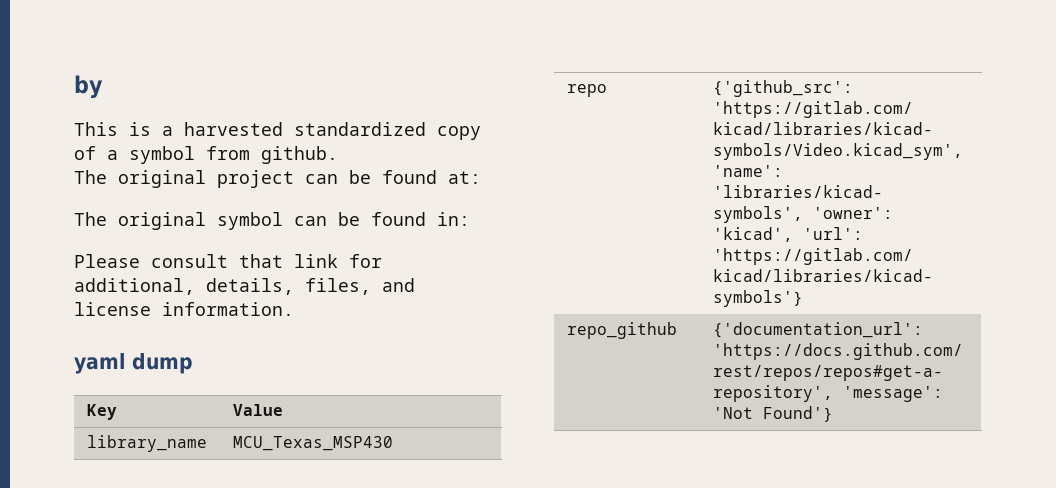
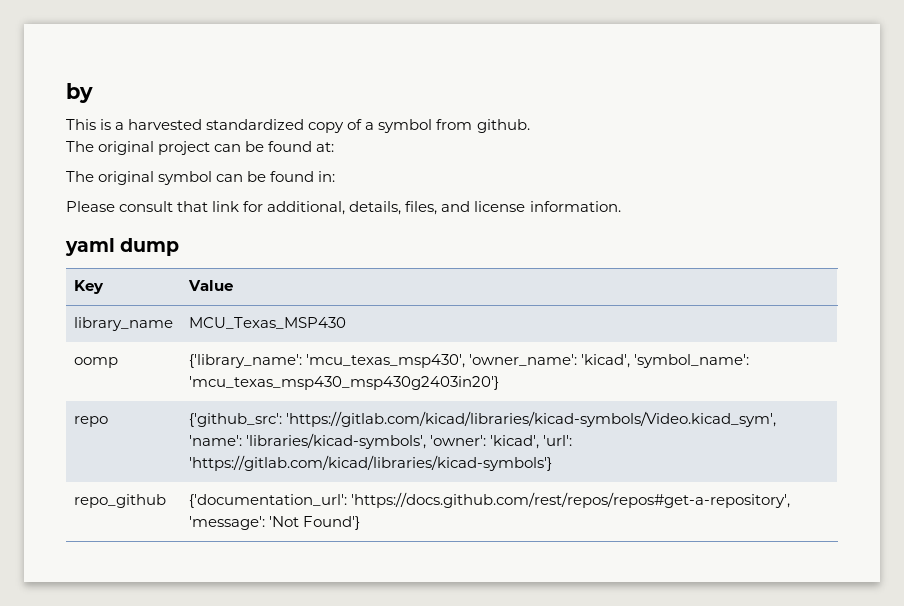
(393, 443) none -> [73,357,118,368] [188,354,750,368] [188,376,499,390] // oomp | {'library_name': 'mcu_texas_msp430', 'owner_name': 'kicad', 'symbol_name': 'mcu_texas_msp430_msp430g2403in20'}

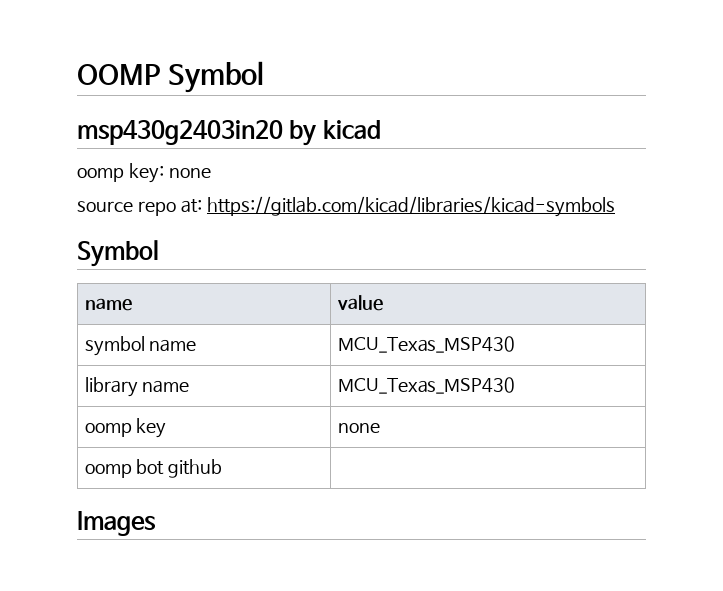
[66,83,93,103] [66,119,530,133] [66,141,335,155] [66,171,336,185] [66,201,621,215] [65,238,180,256] [73,280,104,294] [187,280,233,291] [73,317,173,331] [188,317,346,329] [73,357,118,368] [188,354,750,368] [188,376,499,390] [73,416,108,427] [188,411,776,427] [188,433,573,449] [188,455,552,471] [73,494,166,508] [188,492,790,508] [188,516,361,530] by // This is a harvested standardized copy of a symbol from github. // The original project can be found at: // The original symbol can be found in: // Please consult that link for additional, details, files, and license information. // yaml dump // Key | Value // library_name | MCU_Texas_MSP430 // oomp | {'library_name': 'mcu_texas_msp430', 'owner_name': 'kicad', 'symbol_name': 'mcu_texas_msp430_msp430g2403in20'} // repo | {'github_src': 'https://gitlab.com/kicad/libraries/kicad-symbols/Video.kicad_sym', 'name': 'libraries/kicad-symbols', 'owner': 'kicad', 'url': 'https://gitlab.com/kicad/libraries/kicad-symbols'} // repo_github | {'documentation_url': 'https://docs.github.com/rest/repos/repos#get-a-repository', 'message': 'Not Found'} -> [77,61,264,93] [77,120,381,146] [77,163,211,183] [77,196,615,217] [77,240,159,267] [84,298,132,311] [336,295,383,311] [84,336,197,356] [337,336,516,353] [84,377,190,397] [337,377,516,394] [84,418,167,438] [337,423,380,433] [84,459,223,478] [77,511,156,536] OOMP Symbol // msp430g2403in20 by kicad // oomp key: none // source repo at: https://gitlab.com/kicad/libraries/kicad-symbols // Symbol // name | value // symbol name | MCU_Texas_MSP430 // library name | MCU_Texas_MSP430 // oomp key | none // oomp bot github | // Images

